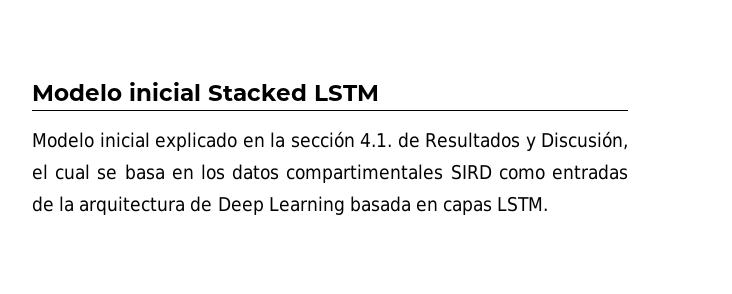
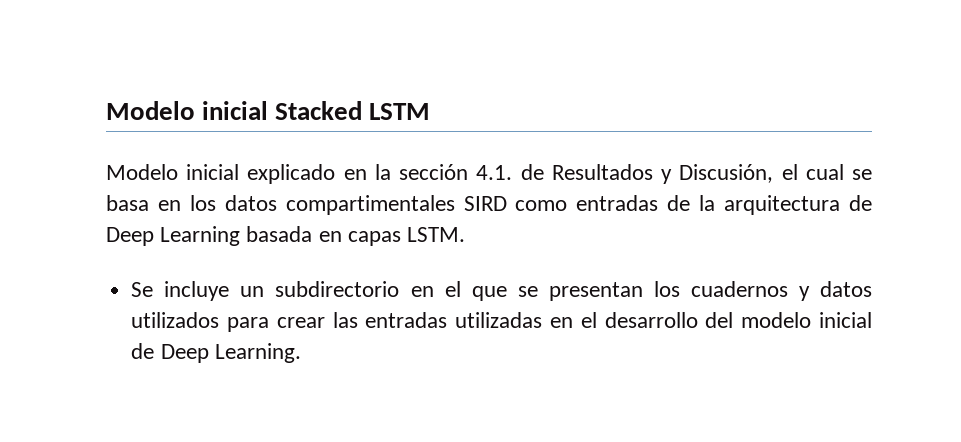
(549, 204) none -> [131,281,873,301] [131,312,872,332] [131,343,301,363] // Se incluye un subdirectorio en el que se presentan los cuadernos y datos utilizados para crear las entradas utilizadas en el desarrollo del modelo inicial de Deep Learning.

